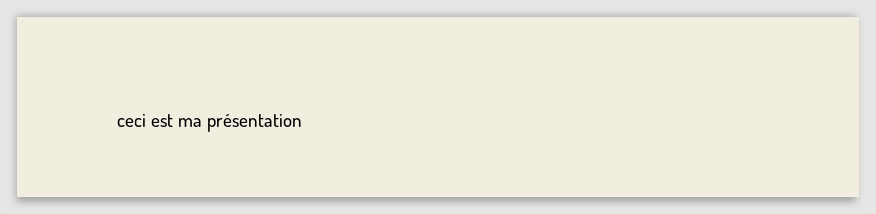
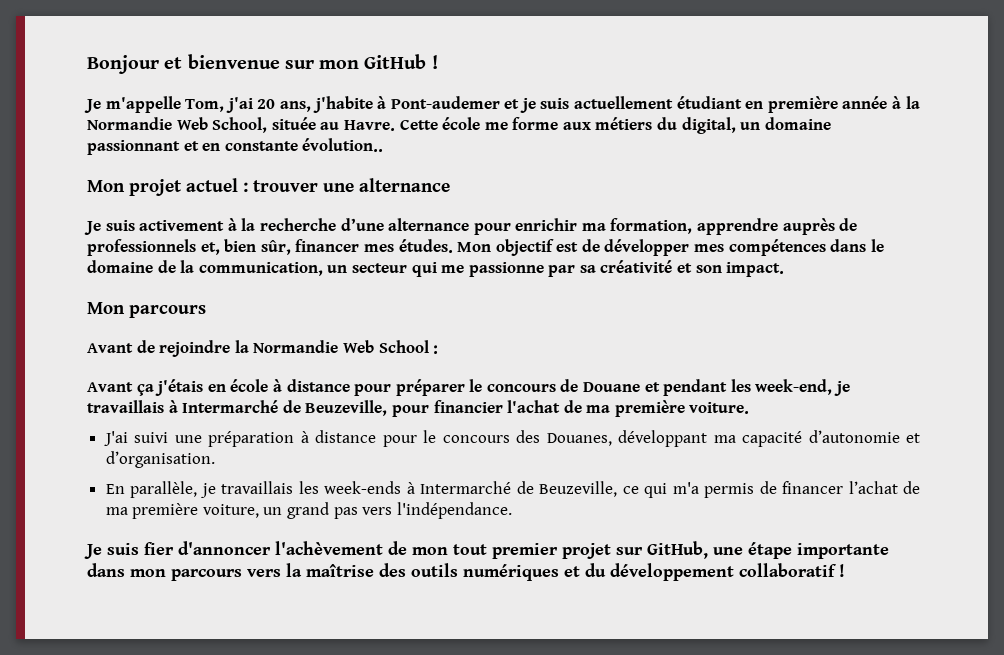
[117,114,303,132] ceci est ma présentation -> [87,54,438,74] [84,96,920,113] [87,117,831,134] [87,138,384,155] [87,178,450,196] [84,218,858,235] [87,239,884,256] [87,260,785,277] [87,302,206,318] [87,340,439,357] [87,379,851,396] [87,400,750,417] [103,430,921,447] [105,451,215,468] [105,481,921,498] [105,502,512,519] [84,541,889,559] [87,563,845,581] Bonjour et bienvenue sur mon GitHub ! // Je m'appelle Tom, j'ai 20 ans, j'habite à Pont-audemer et je suis actuellement étudiant en première année à la Normandie Web School, située au Havre. Cette école me forme aux métiers du digital, un domaine passionnant et en constante évolution.. // Mon projet actuel : trouver une alternance // Je suis activement à la recherche d’une alternance pour enrichir ma formation, apprendre auprès de professionnels et, bien sûr, financer mes études. Mon objectif est de développer mes compétences dans le domaine de la communication, un secteur qui me passionne par sa créativité et son impact. // Mon parcours // Avant de rejoindre la Normandie Web School : // Avant ça j'étais en école à distance pour préparer le concours de Douane et pendant les week-end, je travaillais à Intermarché de Beuzeville, pour financier l'achat de ma première voiture. // J'ai suivi une préparation à distance pour le concours des Douanes, développant ma capacité d’autonomie et d’organisation. // En parallèle, je travaillais les week-ends à Intermarché de Beuzeville, ce qui m'a permis de financer l’achat de ma première voiture, un grand pas vers l'indépendance. // Je suis fier d'annoncer l'achèvement de mon tout premier projet sur GitHub, une étape importante dans mon parcours vers la maîtrise des outils numériques et du développement collaboratif !

